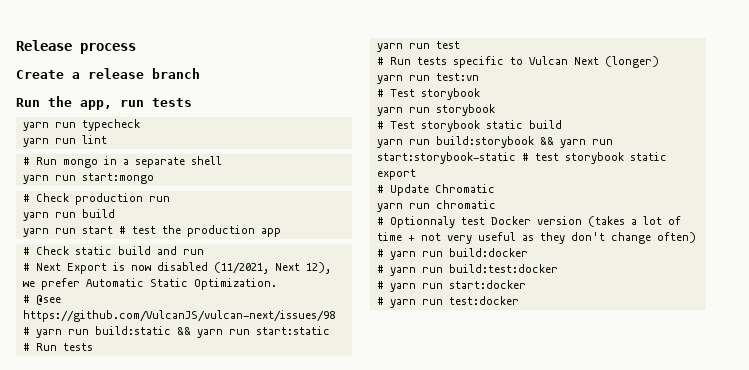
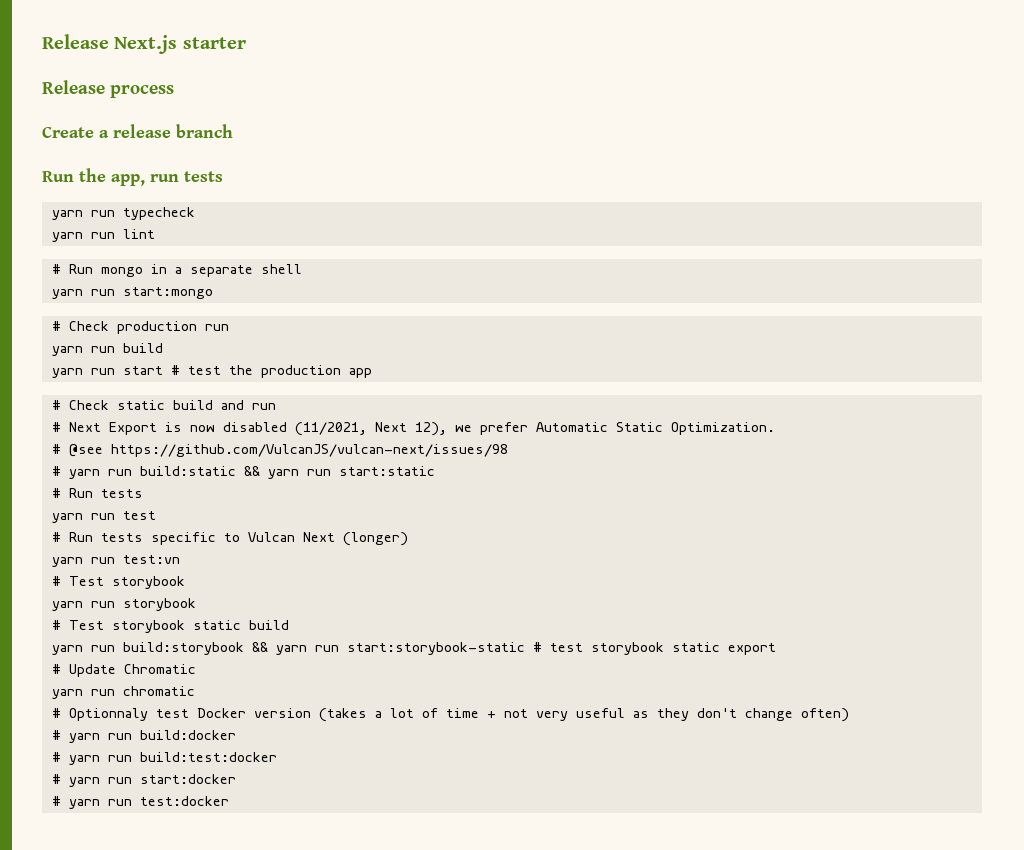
[16,40,72,51] Release -> [42,34,246,54] [42,80,105,94] Release Next.js starter // Release

